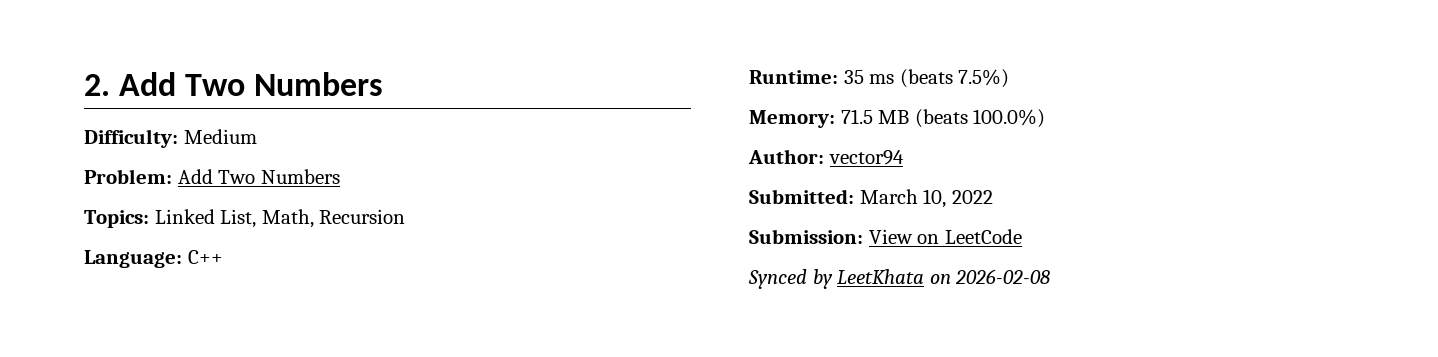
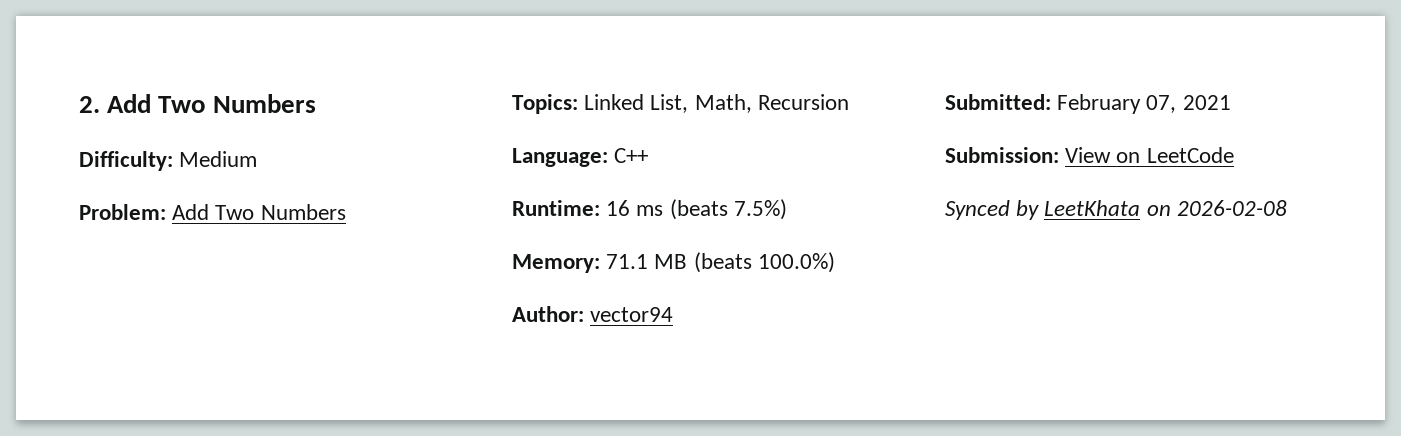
[843,70,864,84] 35 -> [606,200,631,216] 16
[840,109,873,124] 71.5 -> [606,254,649,269] 71.1
[859,189,993,208] March 10, 2022 -> [1057,94,1231,114] February 07, 2021

